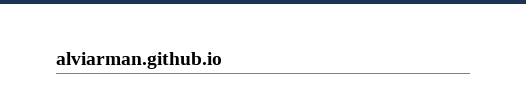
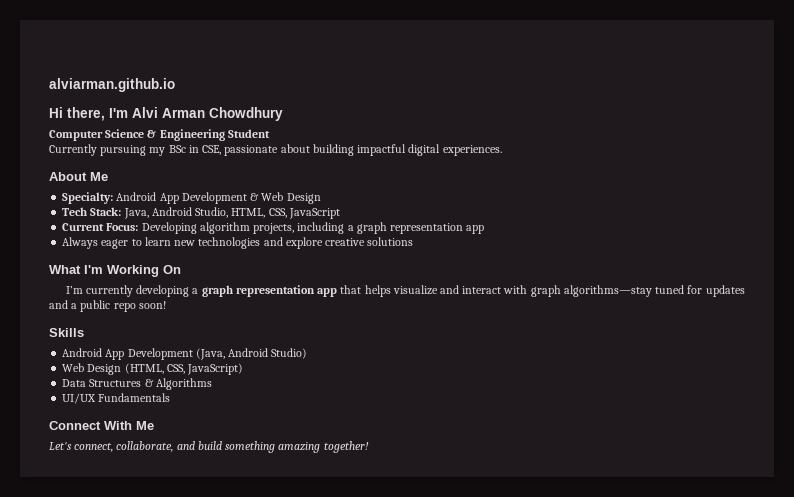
(222, 60) none -> [49,107,283,121] [49,129,270,141] [49,144,502,156] [49,172,108,181] [62,192,321,204] [62,207,340,219] [62,222,485,234] [62,237,414,249] [49,265,181,277] [65,285,745,297] [49,300,166,312] [49,328,84,337] [62,348,308,360] [62,363,244,375] [62,378,212,390] [62,393,171,404] [49,421,154,430] [49,441,369,453] // Hi there, I'm Alvi Arman Chowdhury // Computer Science & Engineering Student // Currently pursuing my BSc in CSE, passionate about building impactful digital experiences. // About Me // Specialty: Android App Development & Web Design // Tech Stack: Java, Android Studio, HTML, CSS, JavaScript // Current Focus: Developing algorithm projects, including a graph representation app // Always eager to learn new technologies and explore creative solutions // What I'm Working On // I’m currently developing a graph representation app that helps visualize and interact with graph algorithms—stay tuned for updates and a public repo soon! // Skills // Android App Development (Java, Android Studio) // Web Design (HTML, CSS, JavaScript) // Data Structures & Algorithms // UI/UX Fundamentals // Connect With Me // Let's connect, collaborate, and build something amazing together!

